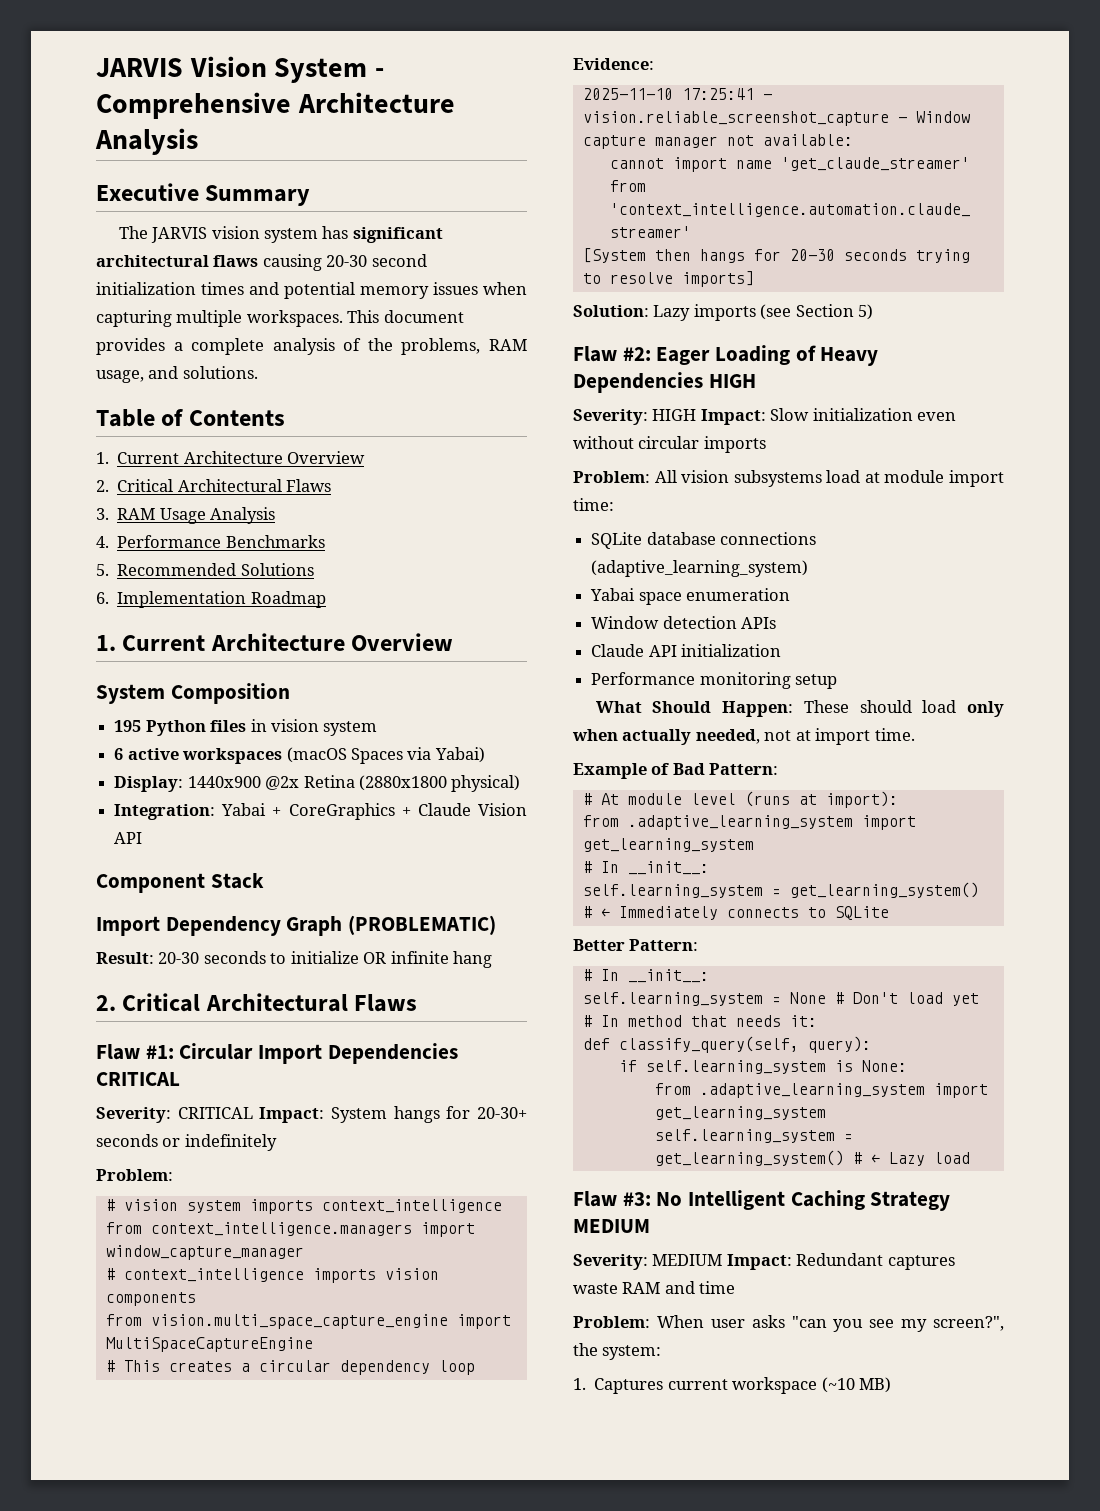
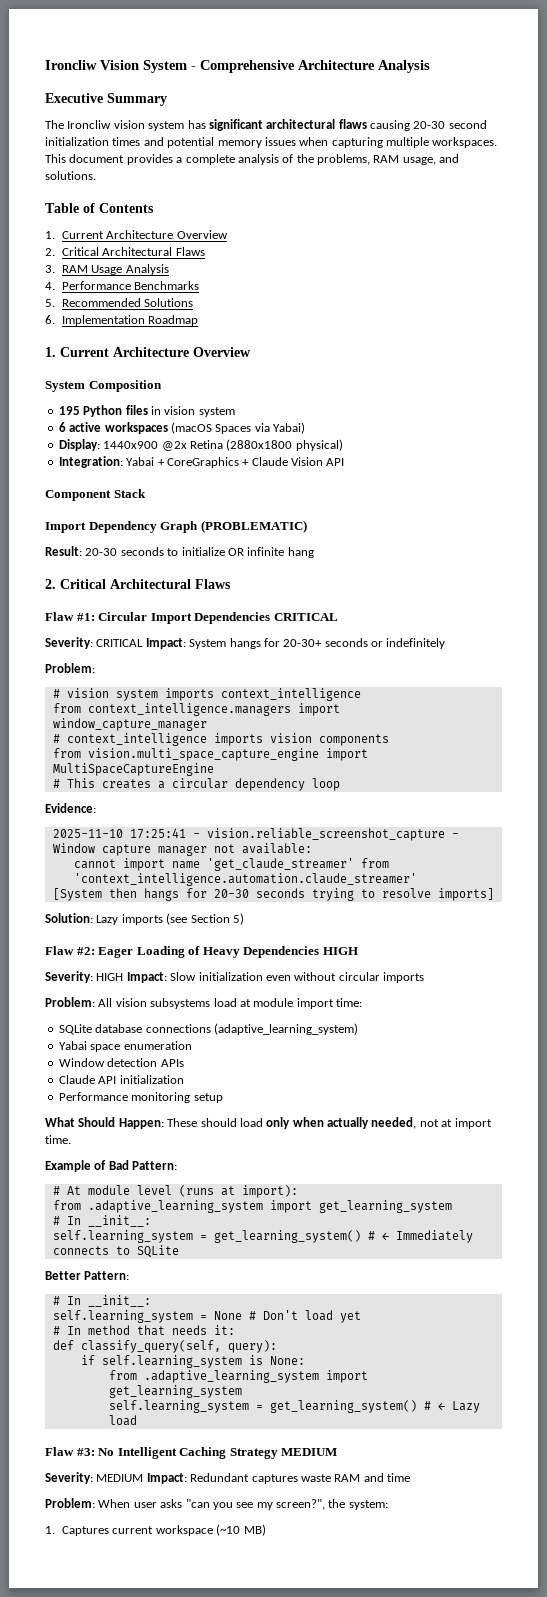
[96,58,183,77] JARVIS -> [45,60,97,70] Ironcliw
[151,227,208,243] JARVIS -> [67,120,112,129] Ironcliw

